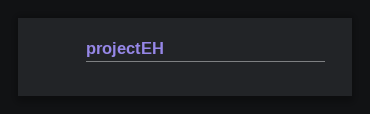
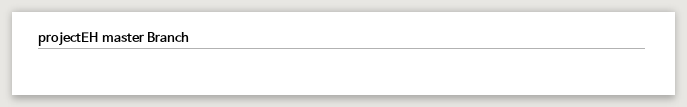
(164, 49) none -> [101,32,190,42] master Branch

